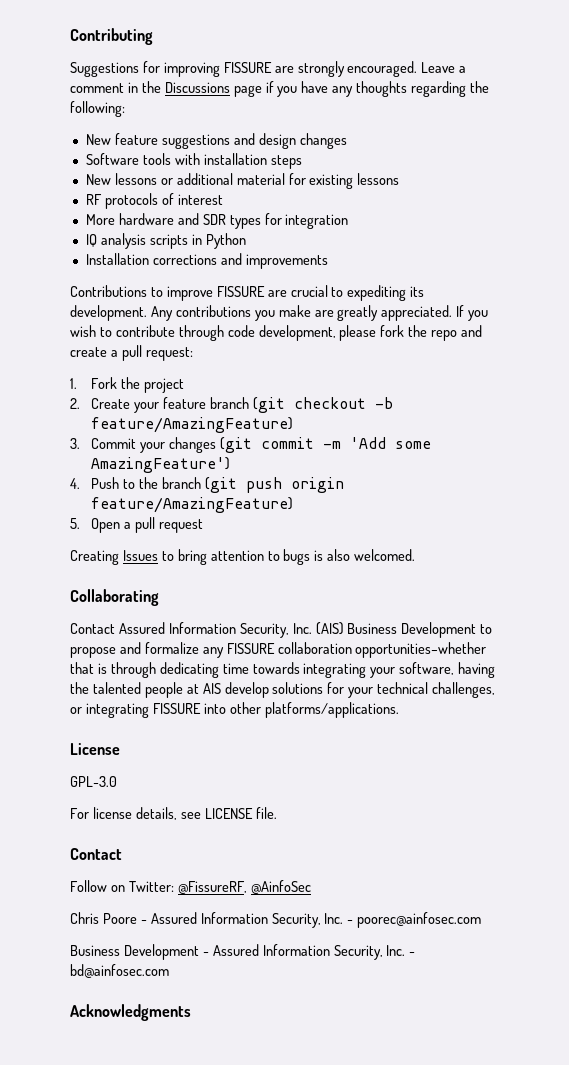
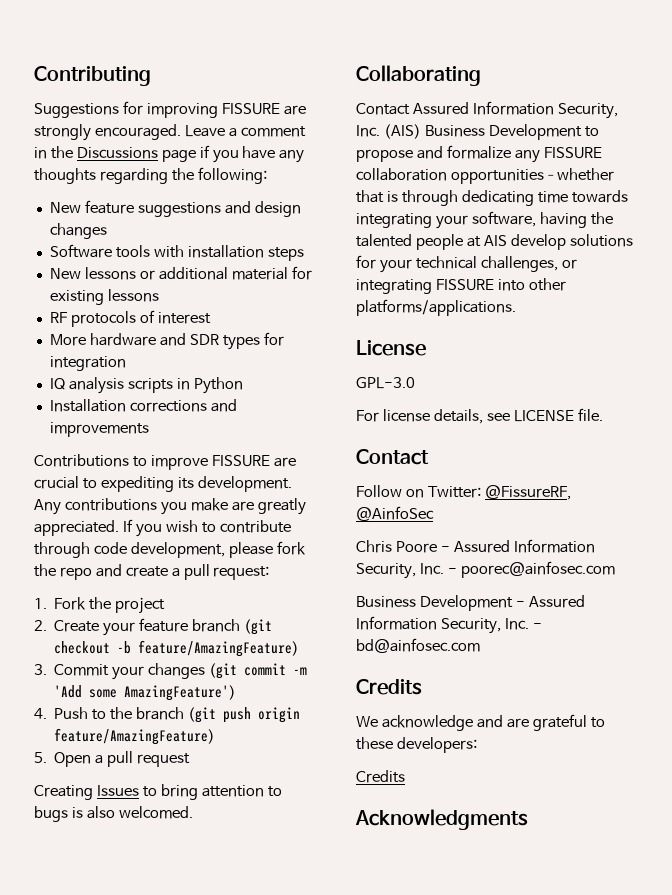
(169, 971) none -> [356,679,422,695] [356,714,605,731] [356,737,477,753] [356,770,405,783] // Credits // We acknowledge and are grateful to these developers: // Credits

